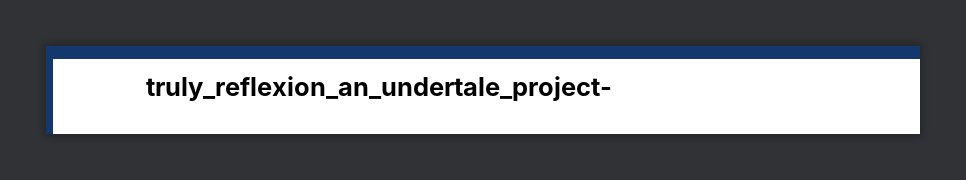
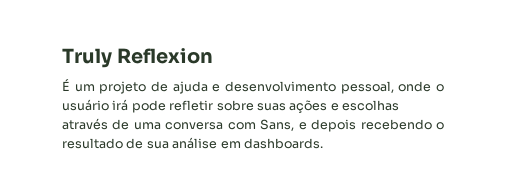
[146,76,612,101] truly_reflexion_an_undertale_project- -> [62,48,214,68] [62,79,445,94] [62,99,399,114] [62,118,445,132] [62,137,323,149] Truly Reflexion // É um projeto de ajuda e desenvolvimento pessoal, onde o usuário irá pode refletir sobre suas ações e escolhas através de uma conversa com Sans, e depois recebendo o resultado de sua análise em dashboards.

